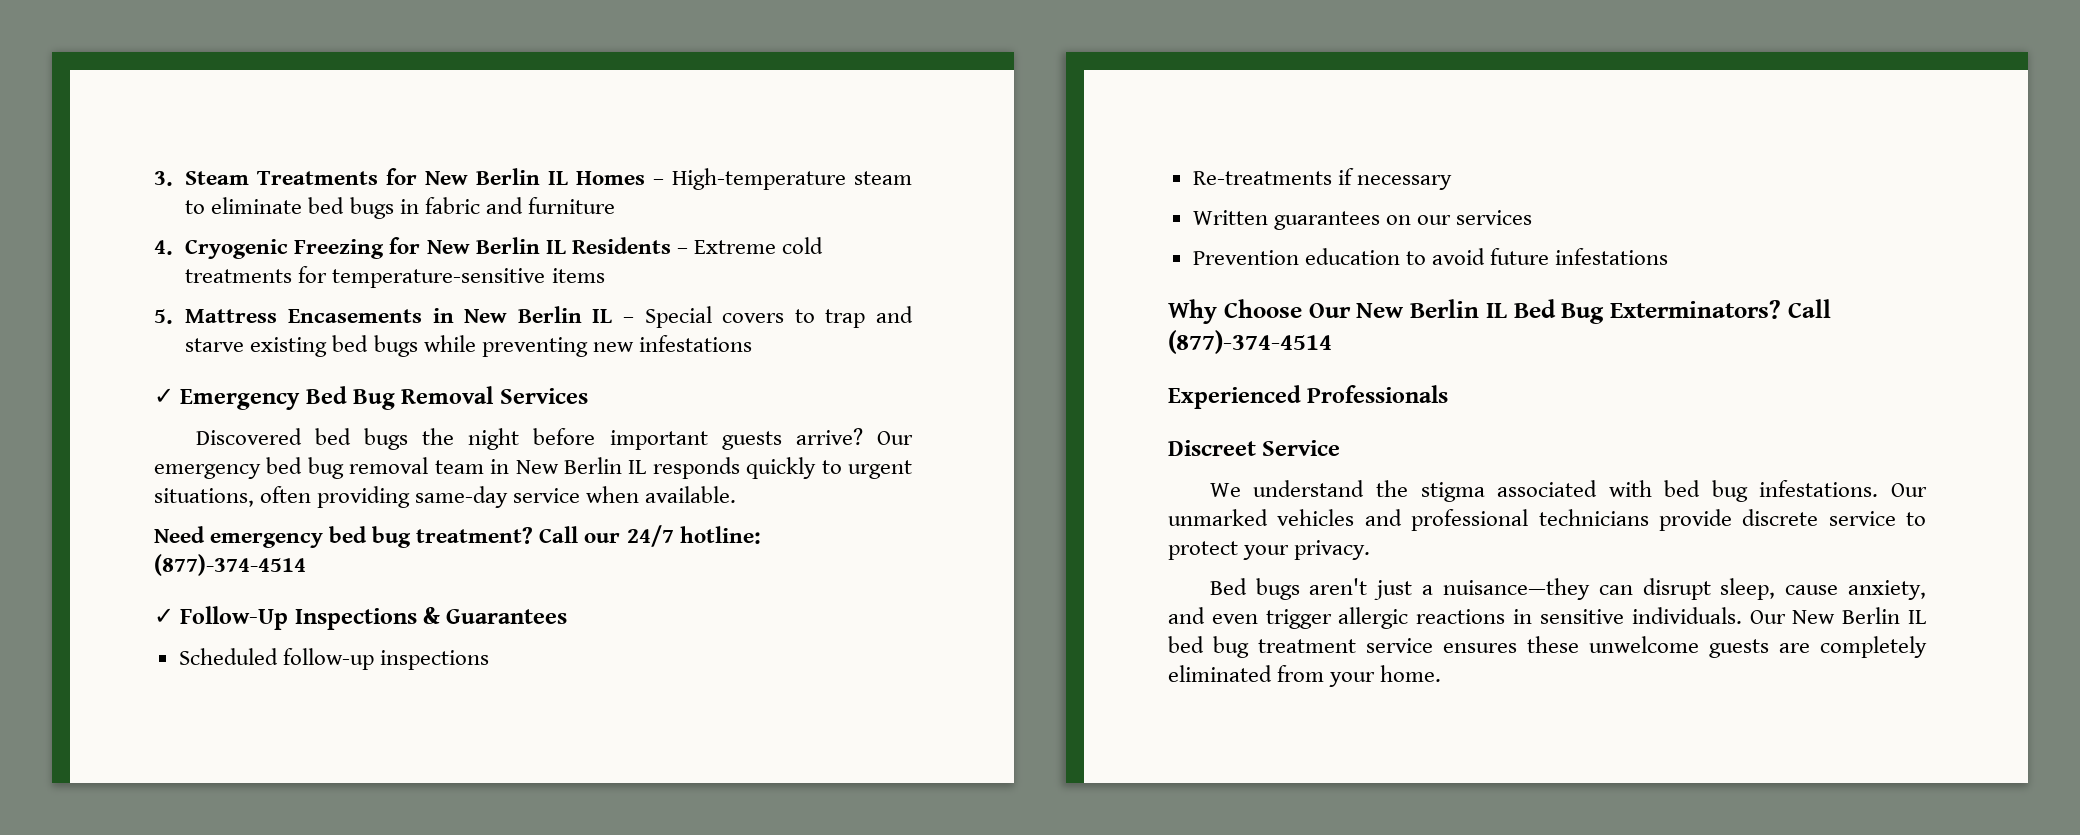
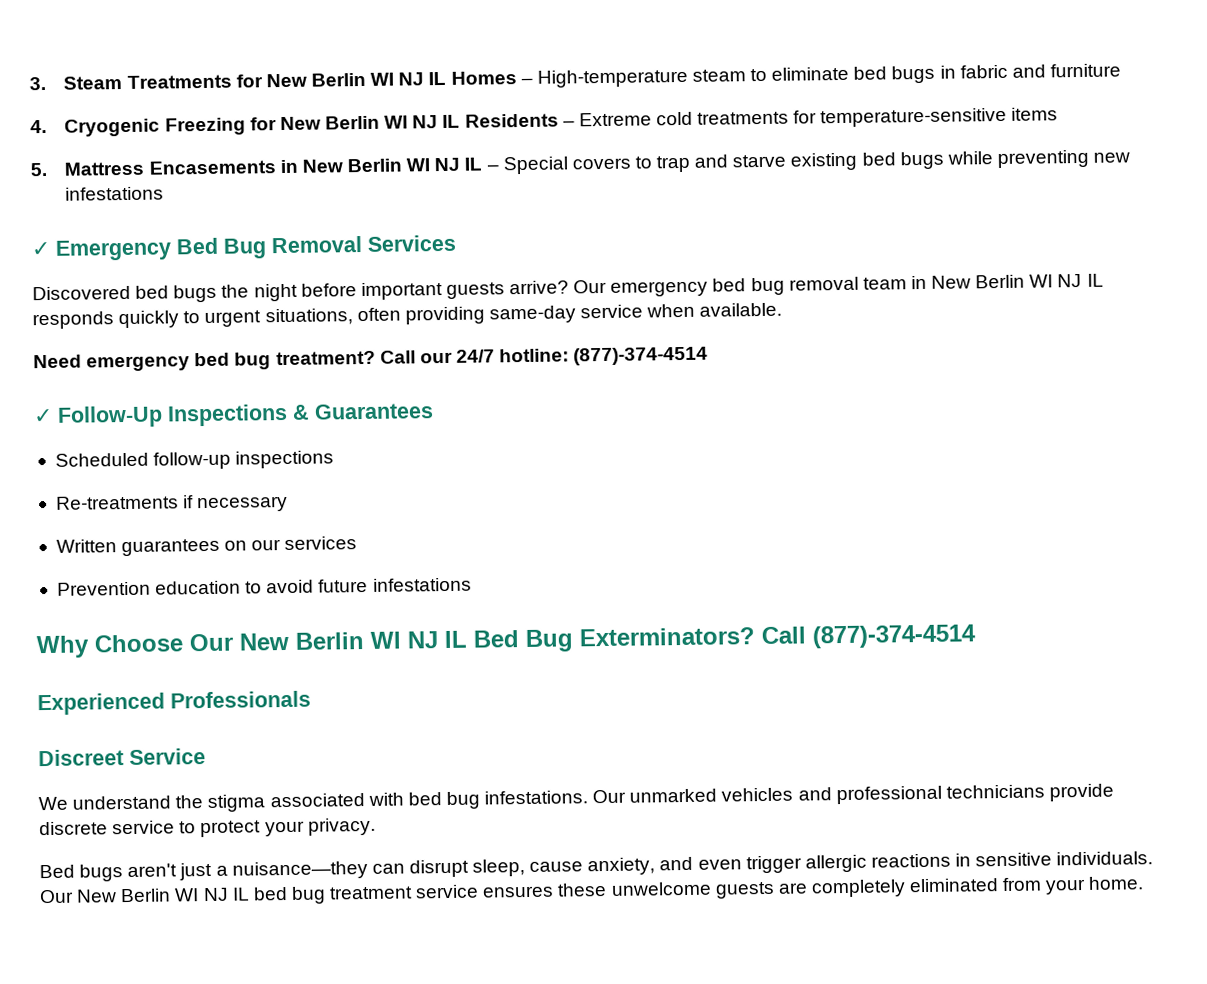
(541, 176) none -> [370,72,425,86] WI NJ
(540, 245) none -> [384,115,439,129] WI NJ
(582, 314) none -> [406,157,461,172] WI NJ
(622, 465) none -> [1029,273,1083,288] WI NJ
(1479, 308) none -> [370,631,438,649] WI NJ
(1901, 615) none -> [174,887,229,902] WI NJ

